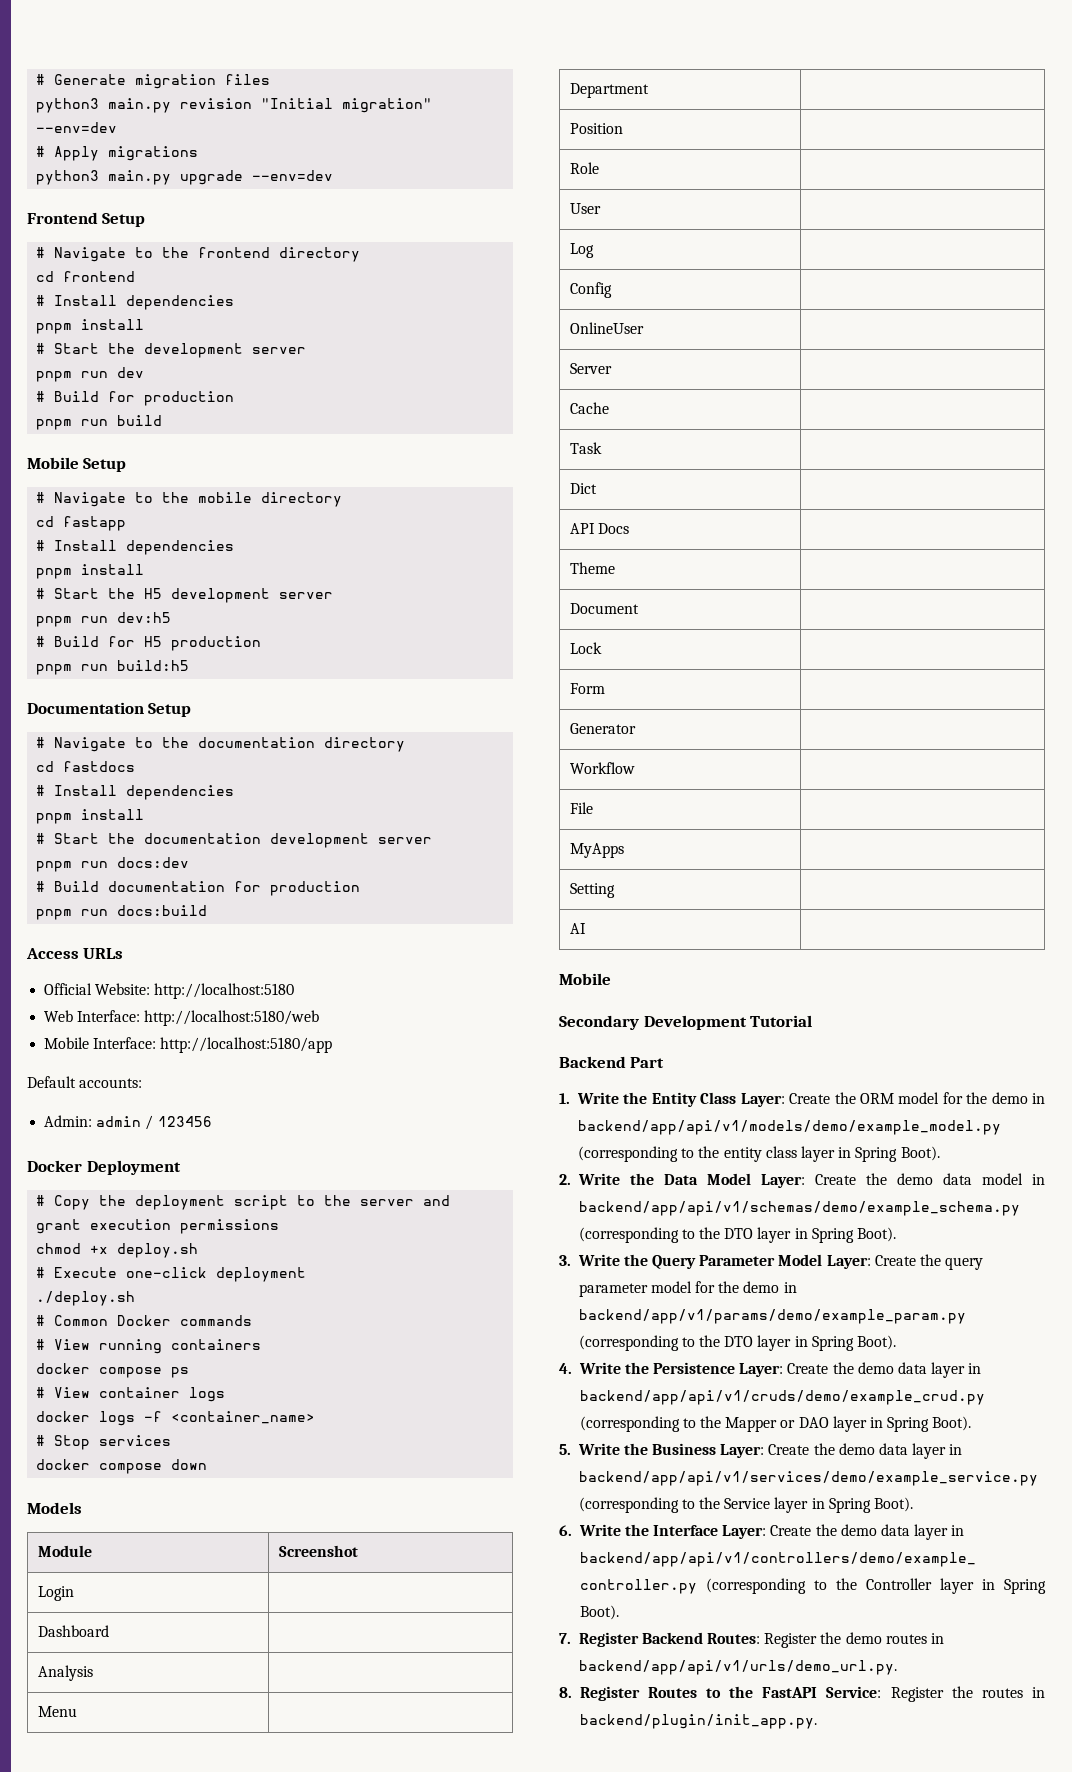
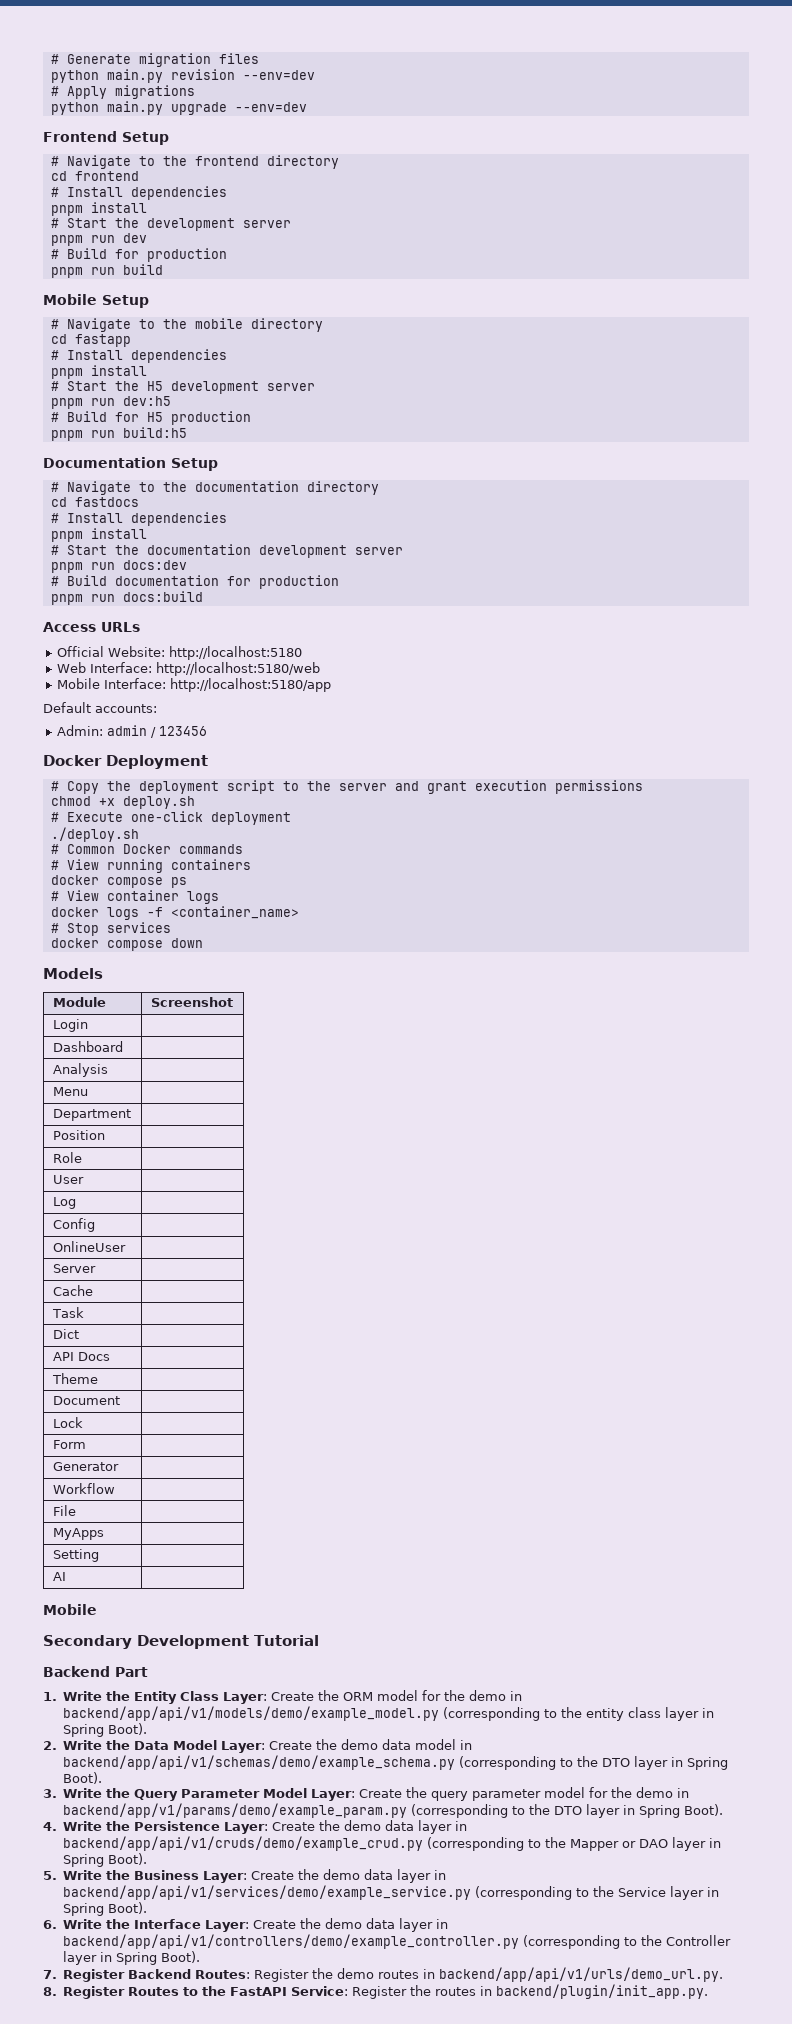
[36,98,100,113] python3 -> [50,70,99,83] python
[261,98,433,113] "Initial migration" -> (235, 74) none
[36,170,100,185] python3 -> [50,102,99,115] python

